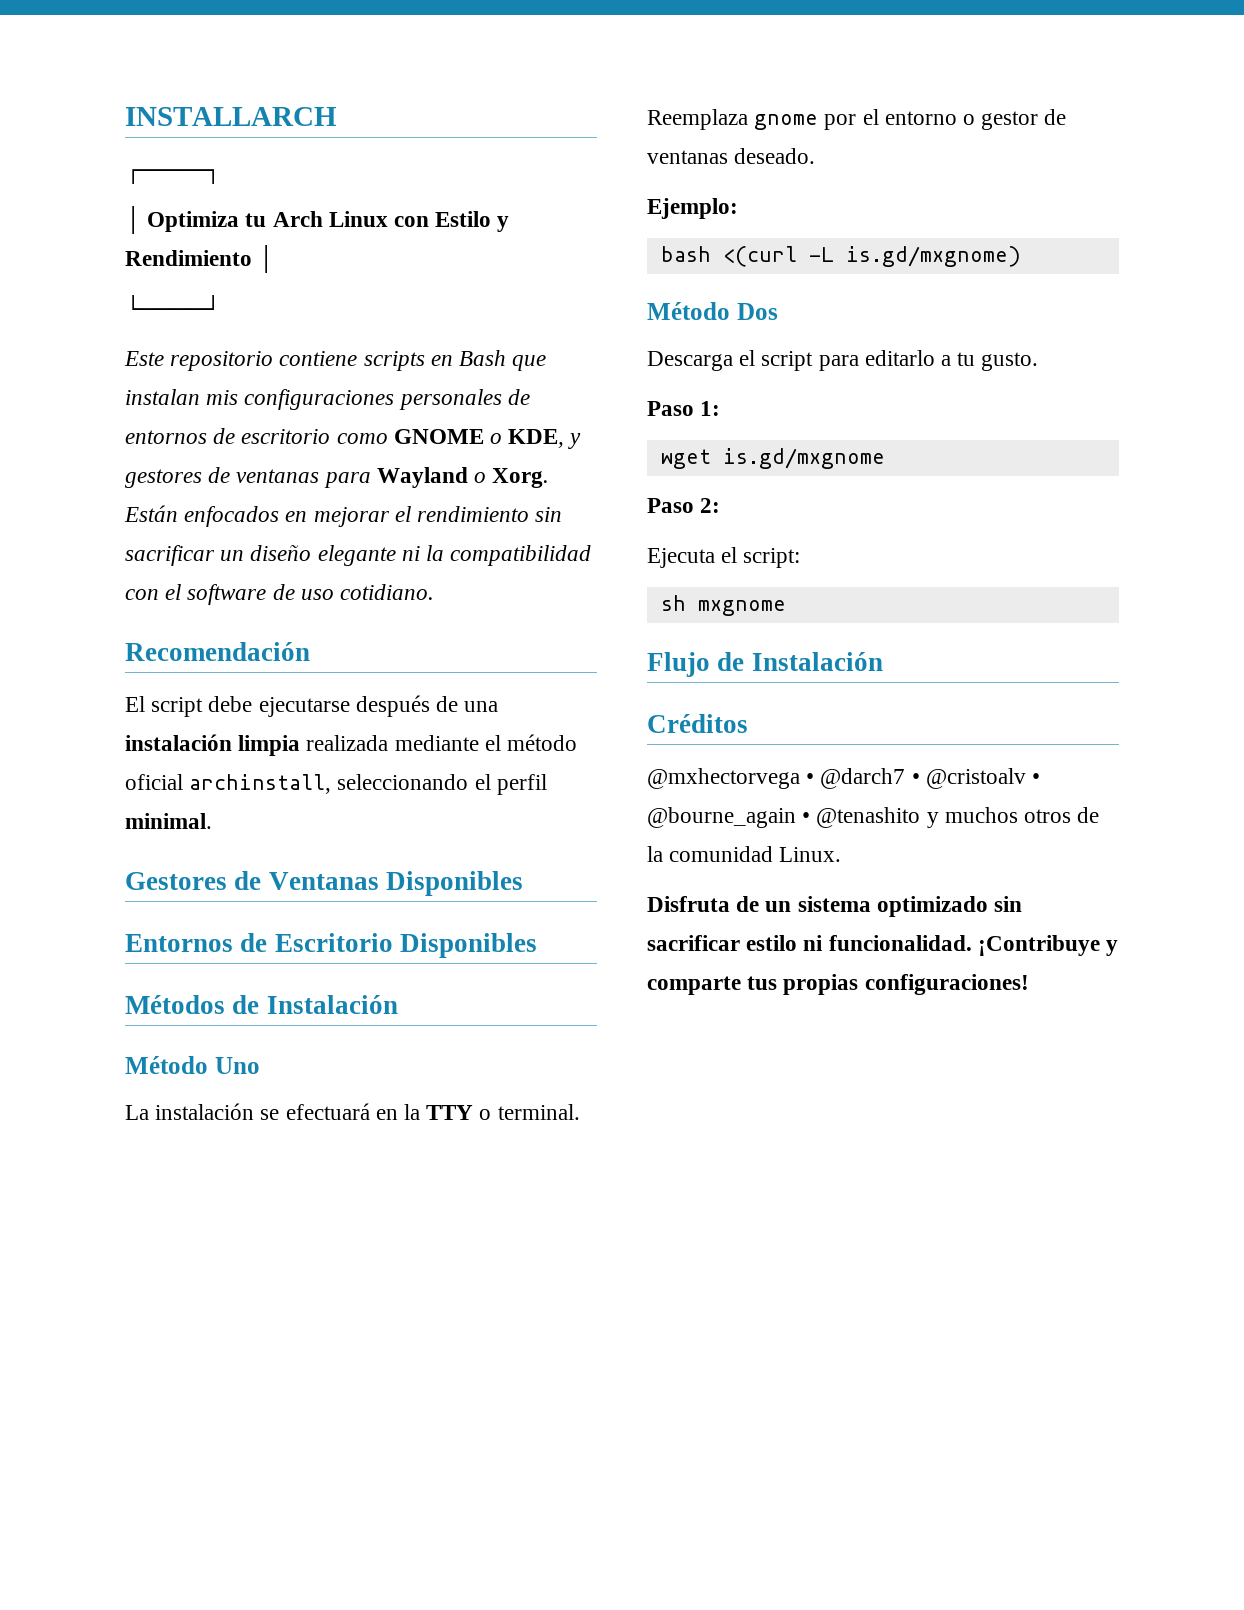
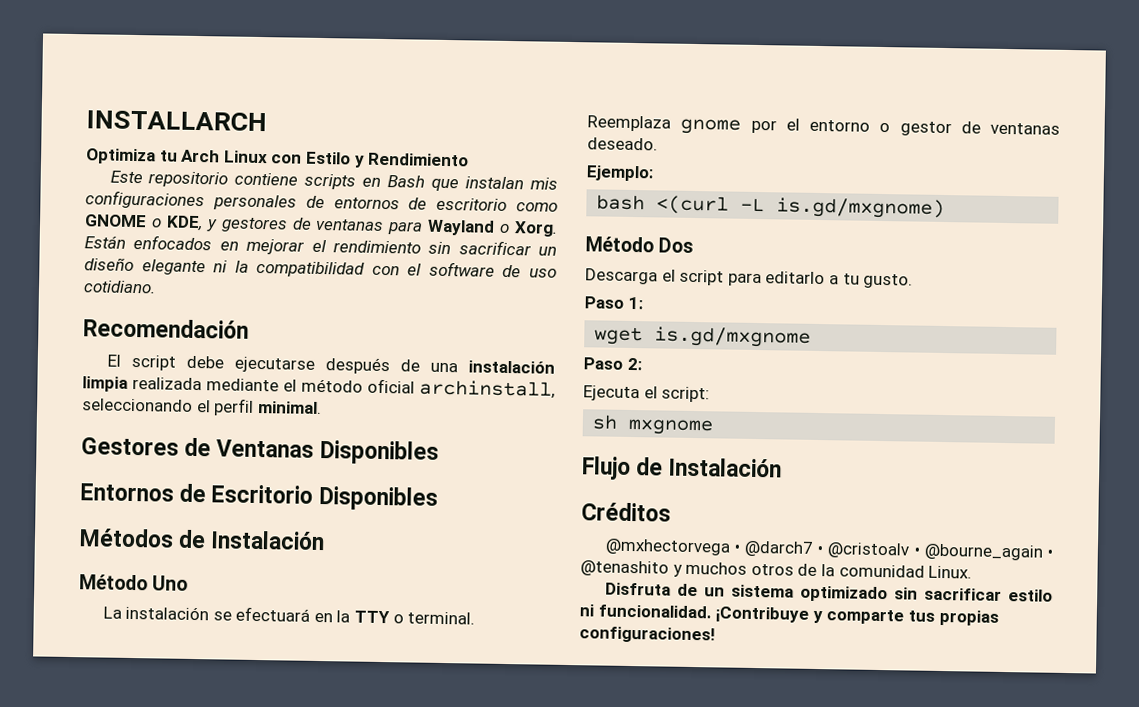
[125,169,221,184] [125,206,141,234] ┌────┐ // │ -> (267, 121) none
[258,245,275,273] [125,295,221,316] │ // └────┘ -> (470, 159) none

